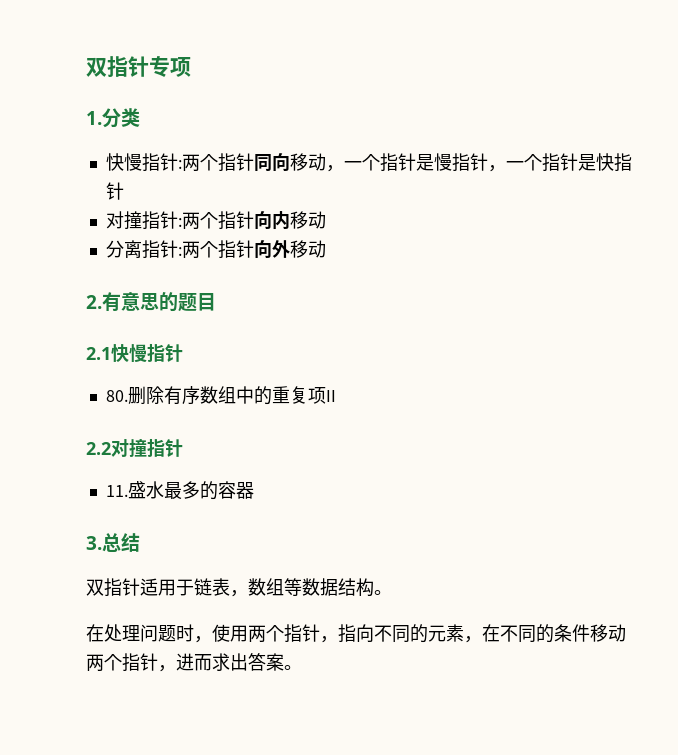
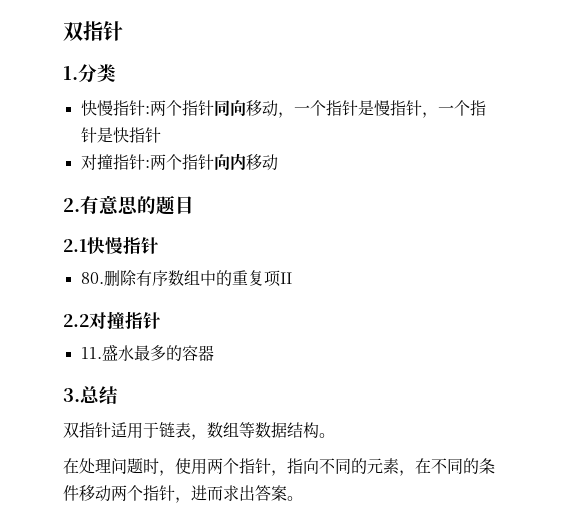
[86,56,191,77] 双指针专项 -> [63,21,123,41] 双指针
[105,240,326,259] // 分离指针:两个指针向外移动 -> (278, 162) none

